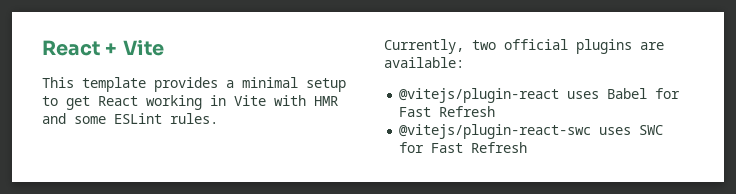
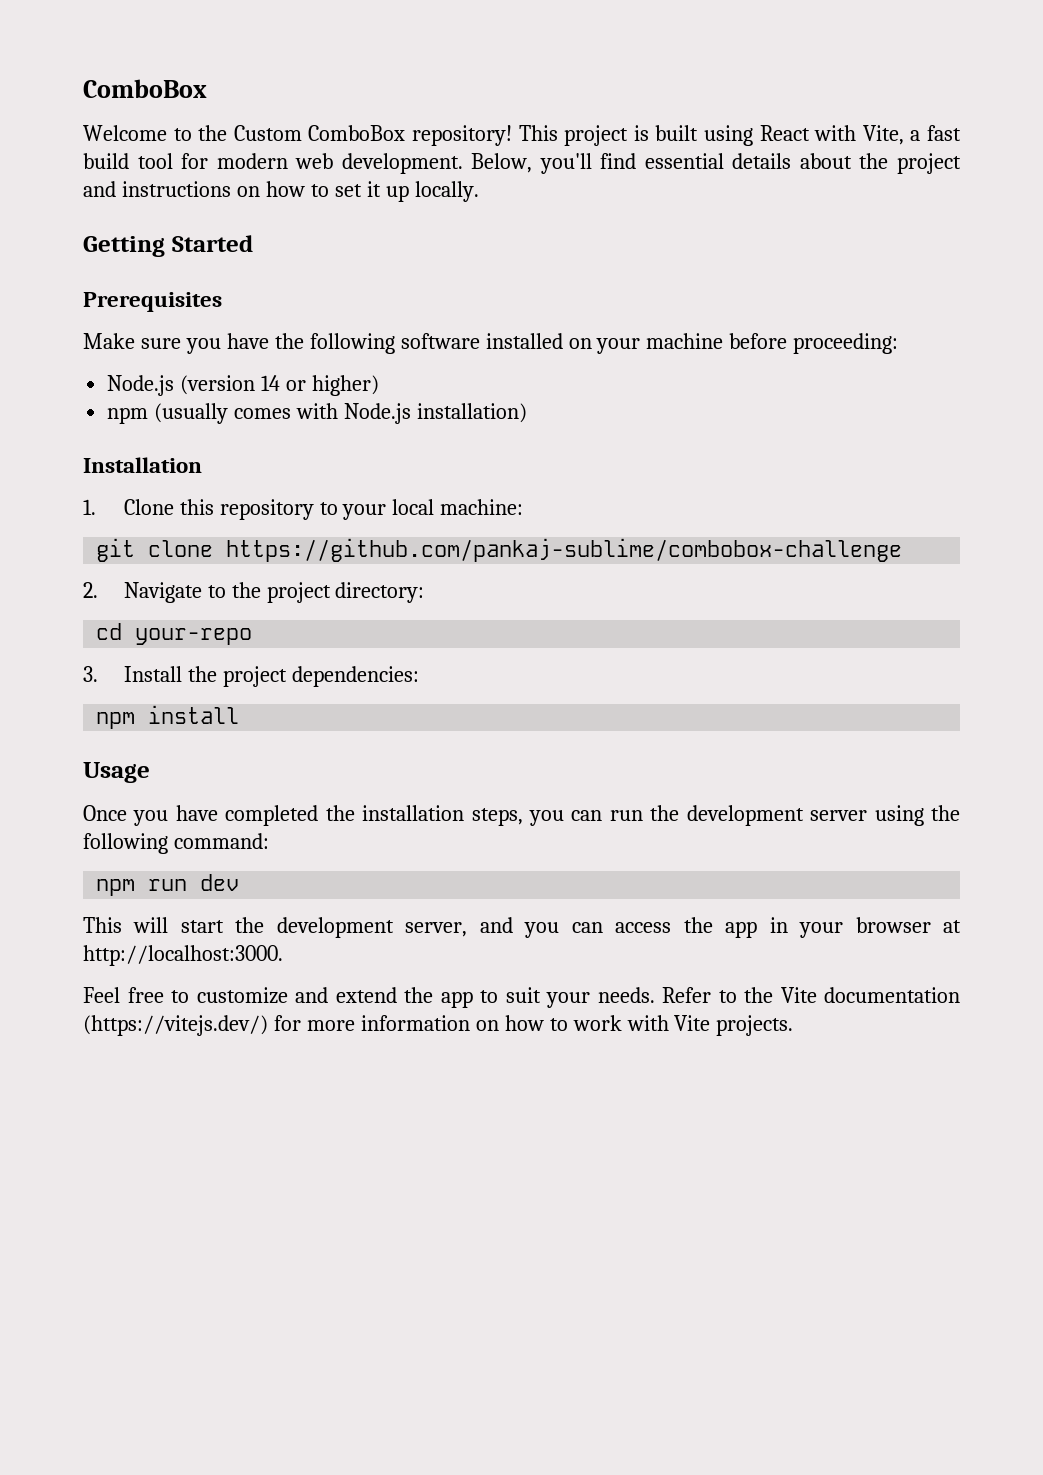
[42,40,164,56] [42,77,346,92] [42,95,338,110] [42,113,218,124] [384,39,664,54] [384,57,464,68] [399,88,681,103] [399,106,496,117] [399,124,664,139] [399,142,528,153] React + Vite // This template provides a minimal setup to get React working in Vite with HMR and some ESLint rules. // Currently, two official plugins are available: // @vitejs/plugin-react uses Babel for Fast Refresh // @vitejs/plugin-react-swc uses SWC for Fast Refresh -> [83,79,207,98] [83,125,962,146] [83,153,961,174] [83,181,479,202] [83,235,253,257] [83,292,222,312] [83,333,899,354] [107,375,379,396] [107,403,527,424] [83,457,202,473] [83,499,524,520] [96,538,903,562] [83,582,425,603] [96,623,253,645] [83,666,419,687] [96,705,240,729] [83,762,150,783] [83,805,961,826] [83,833,269,854] [96,874,240,896] [83,917,962,938] [83,945,283,966] [83,987,960,1008] [83,1015,794,1036] ComboBox // Welcome to the Custom ComboBox repository! This project is built using React with Vite, a fast build tool for modern web development. Below, you'll find essential details about the project and instructions on how to set it up locally. // Getting Started // Prerequisites // Make sure you have the following software installed on your machine before proceeding: // Node.js (version 14 or higher) // npm (usually comes with Node.js installation) // Installation // 1. Clone this repository to your local machine: // git clone https://github.com/pankaj-sublime/combobox-challenge // 2. Navigate to the project directory: // cd your-repo // 3. Install the project dependencies: // npm install // Usage // Once you have completed the installation steps, you can run the development server using the following command: // npm run dev // This will start the development server, and you can access the app in your browser at http://localhost:3000. // Feel free to customize and extend the app to suit your needs. Refer to the Vite documentation (https://vitejs.dev/) for more information on how to work with Vite projects.

